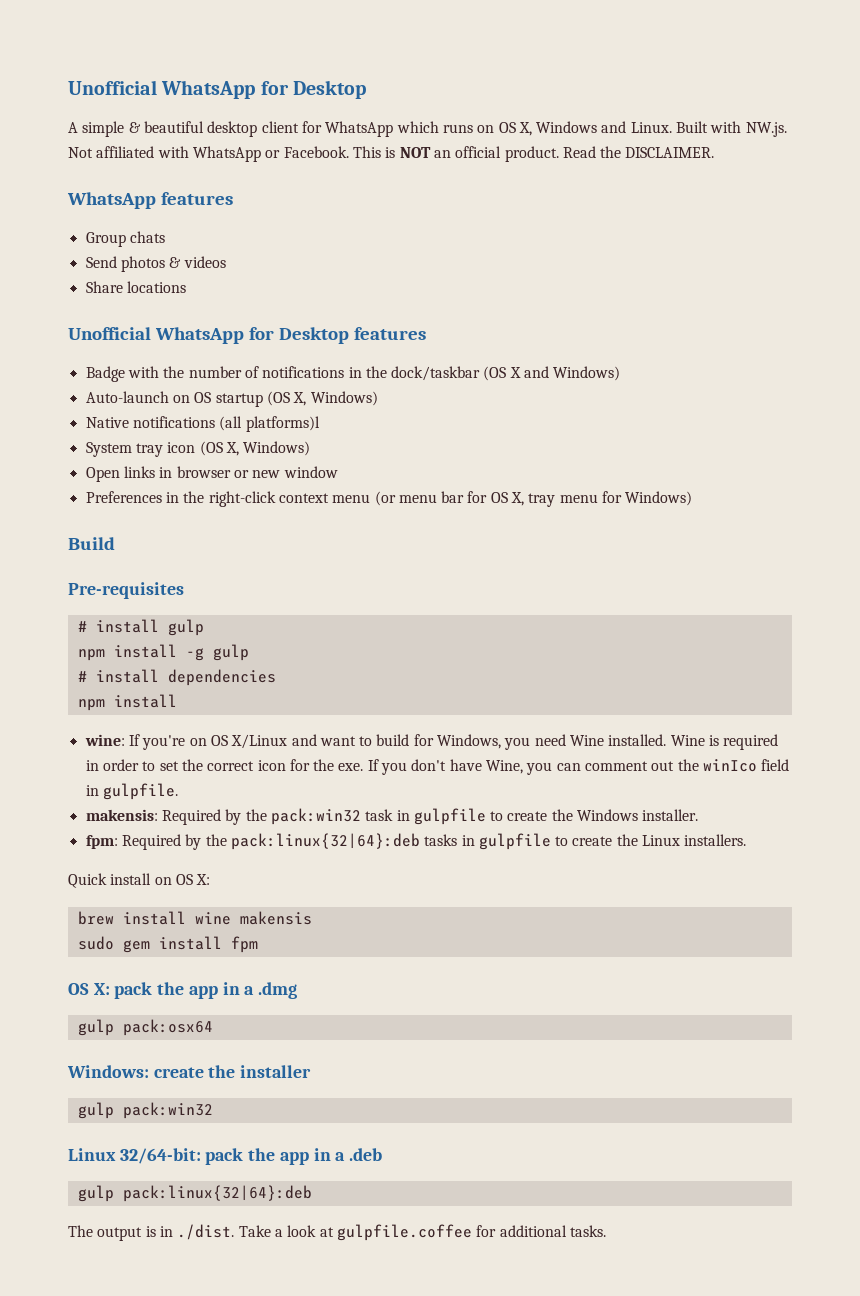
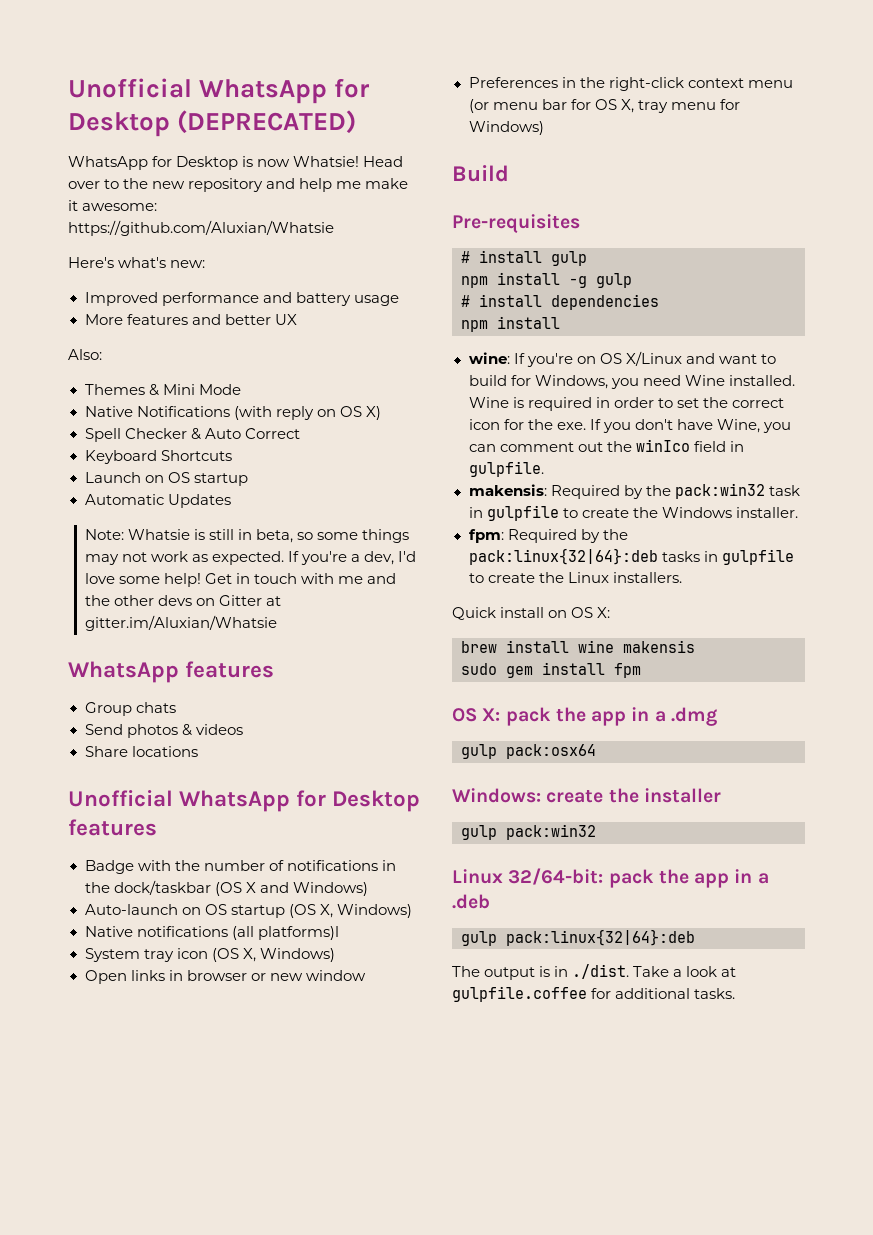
[68,80,367,99] [68,121,787,137] [68,146,715,162] Unofficial WhatsApp for Desktop // A simple & beautiful desktop client for WhatsApp which runs on OS X, Windows and Linux. Built with NW.js. Not affiliated with WhatsApp or Facebook. This is NOT an official product. Read the DISCLAIMER. -> [68,78,371,104] [68,110,357,137] [68,156,404,170] [68,178,409,192] [68,200,158,211] [68,220,334,236] [68,257,206,268] [84,292,399,306] [84,314,297,325] [68,349,102,360] [84,384,241,396] [84,406,381,420] [84,428,300,442] [84,450,232,464] [84,472,248,486] [84,494,231,508] [84,529,410,543] [84,551,417,565] [84,573,397,587] [84,595,282,606] [84,615,277,631] Unofficial WhatsApp for Desktop (DEPRECATED) // WhatsApp for Desktop is now Whatsie! Head over to the new repository and help me make it awesome: https://github.com/Aluxian/Whatsie // Here's what's new: // Improved performance and battery usage // More features and better UX // Also: // Themes & Mini Mode // Native Notifications (with reply on OS X) // Spell Checker & Auto Correct // Keyboard Shortcuts // Launch on OS startup // Automatic Updates // Note: Whatsie is still in beta, so some things may not work as expected. If you're a dev, I'd love some help! Get in touch with me and the other devs on Gitter at gitter.im/Aluxian/Whatsie

